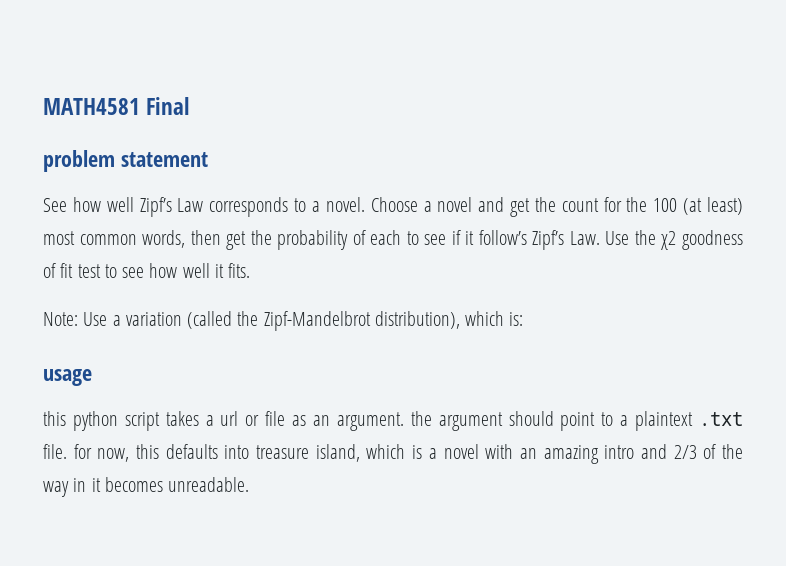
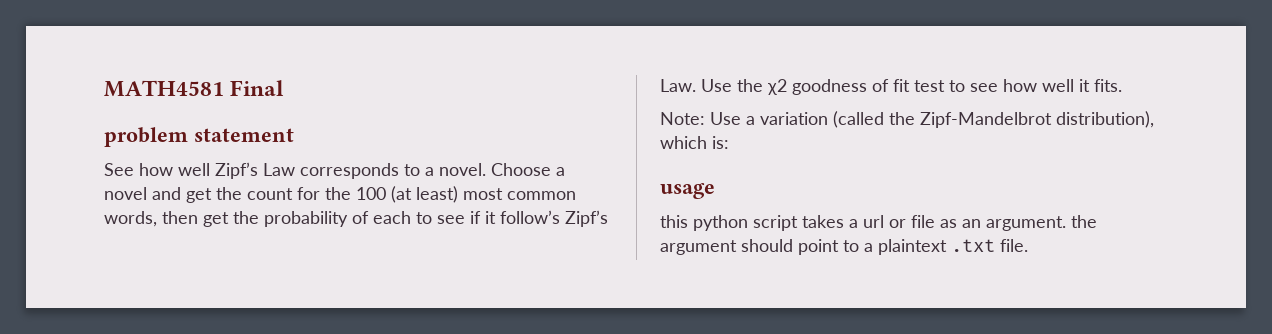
[73,444,743,464] [43,477,250,497] for now, this defaults into treasure island, which is a novel with an amazing intro and 2/3 of the way in it becomes unreadable. -> (1028, 245) none

